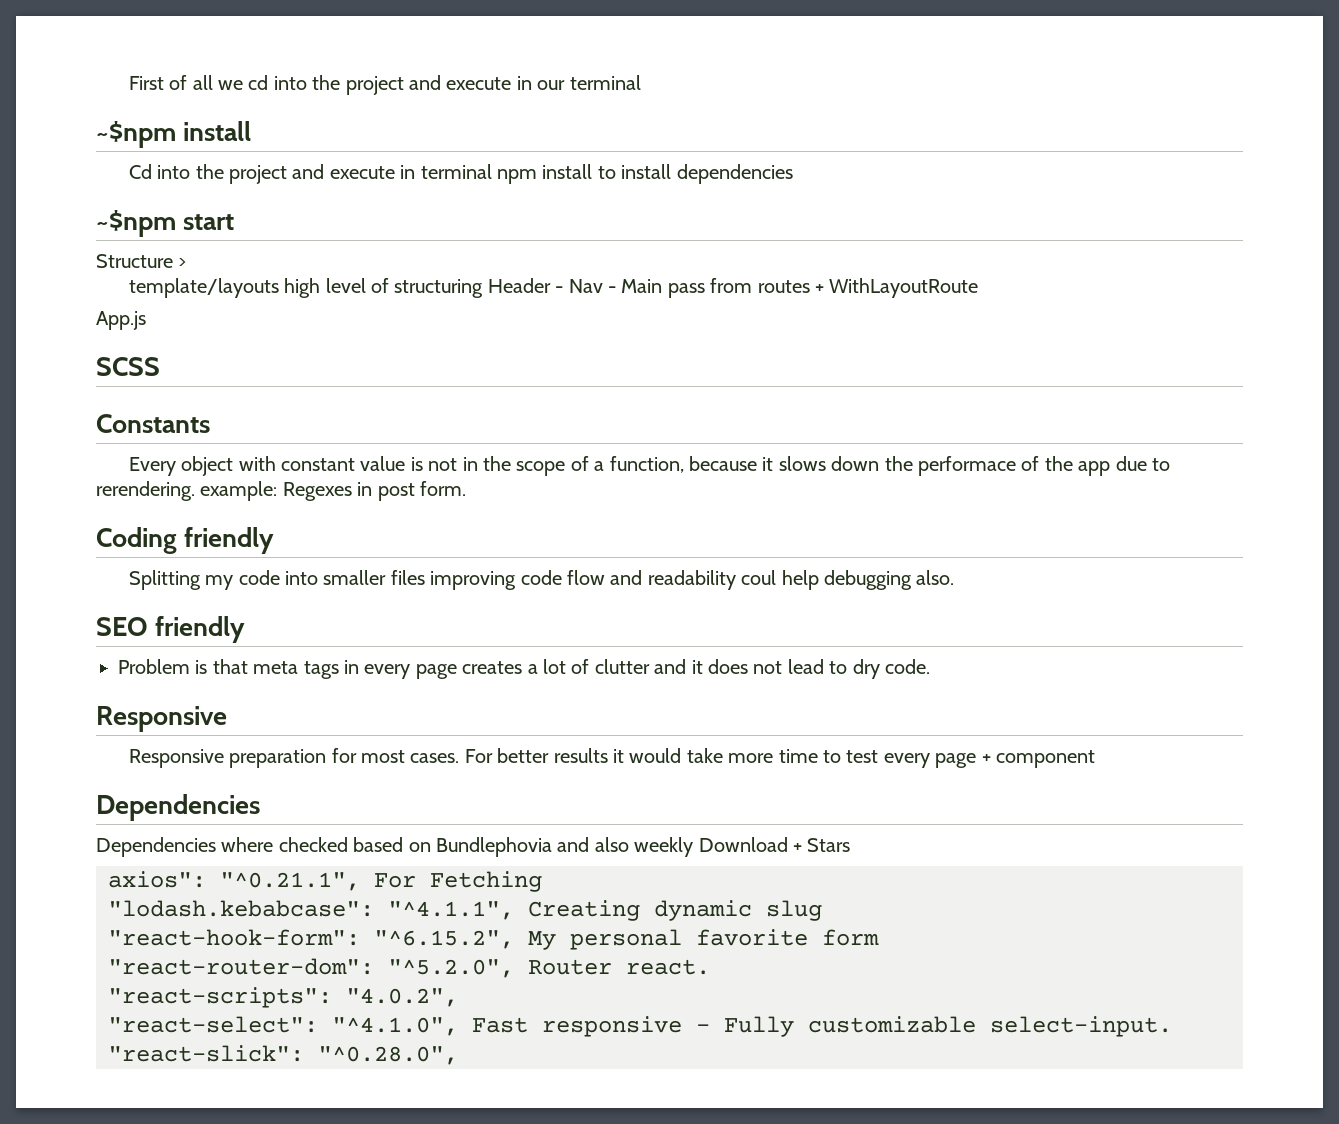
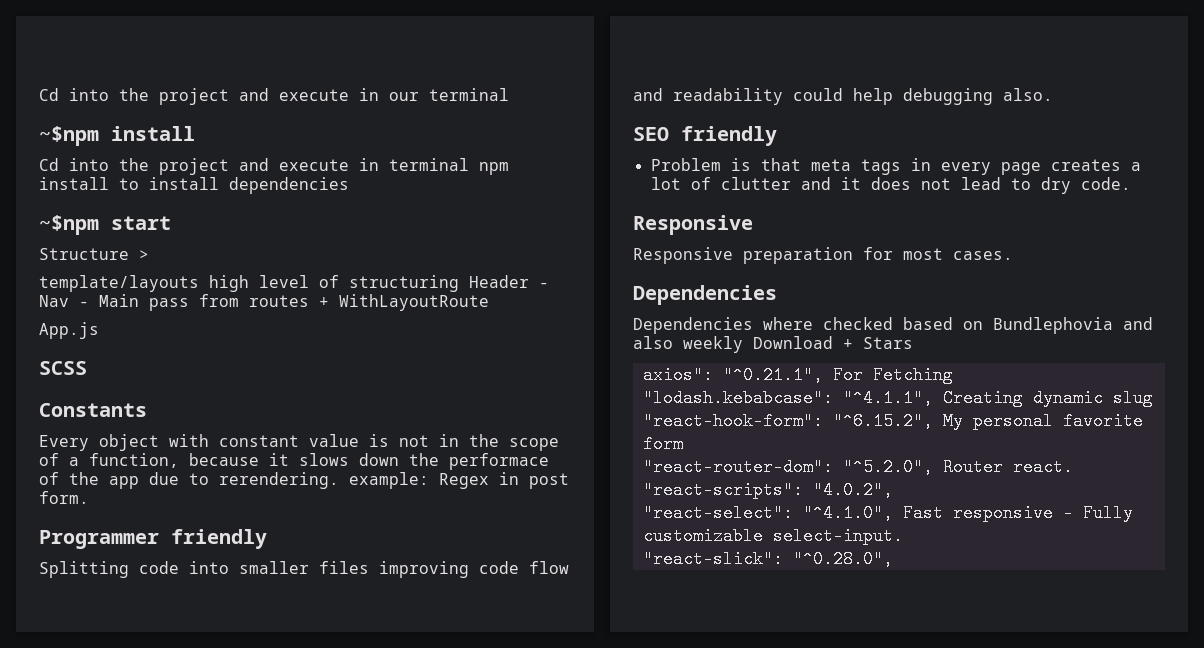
[128,75,269,90] First of all we cd -> [39,88,59,101] Cd
[282,482,352,501] Regexes -> [439,473,489,489] Regex
[96,527,177,554] Coding -> [39,530,159,549] Programmer
[205,575,234,590] my -> (129, 569) none
[741,570,777,585] coul -> [793,88,843,101] could
[464,748,1095,768] For better results it would take more time to test every page + component -> (1013, 255) none

